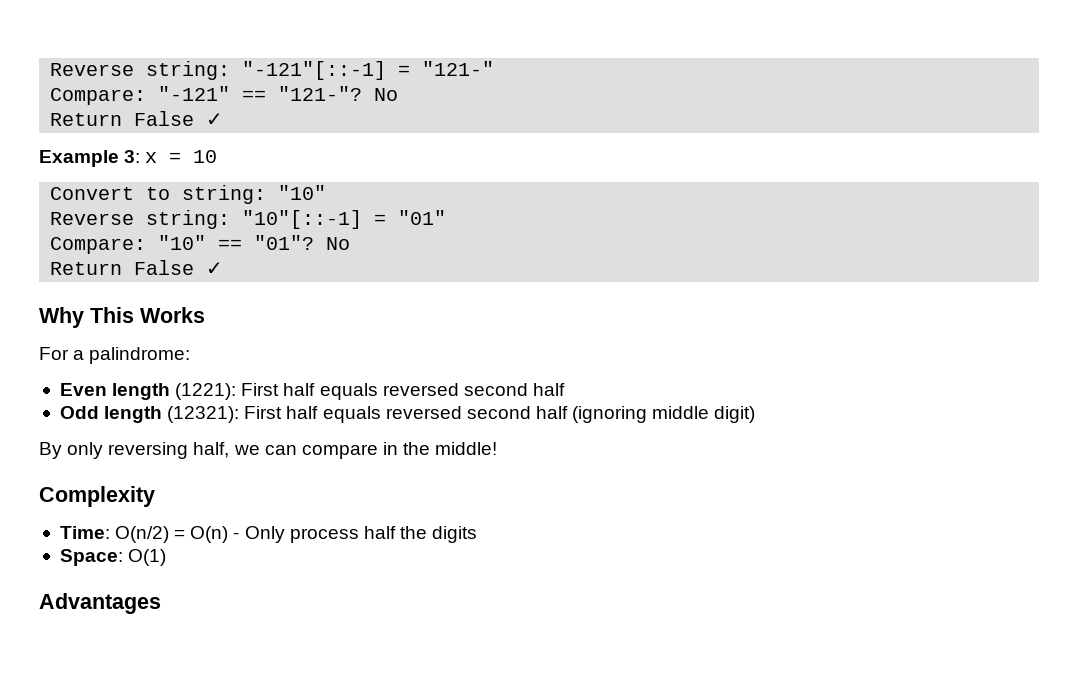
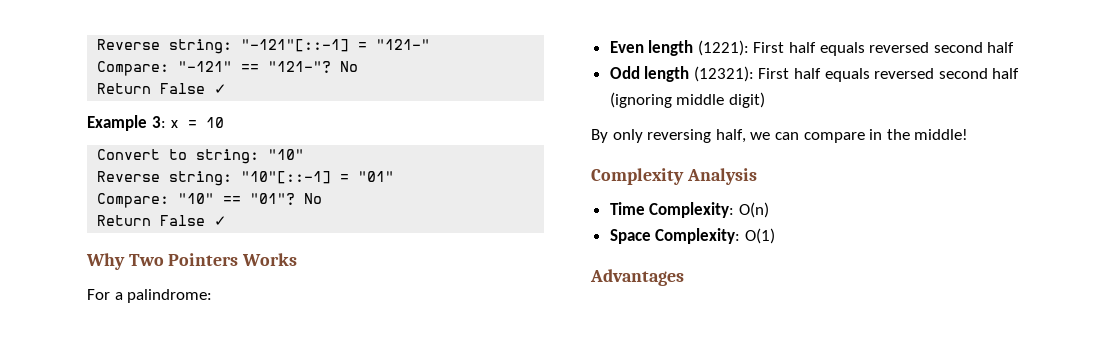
[90,307,134,323] This -> [128,253,239,266] Two Pointers
[59,526,478,543] [59,549,123,566] // Time: O(n/2) = O(n) - Only process half the digits // Space: -> [686,168,757,185] [609,202,769,218] [609,228,741,244] Analysis // Time Complexity: O(n) // Space Complexity:

